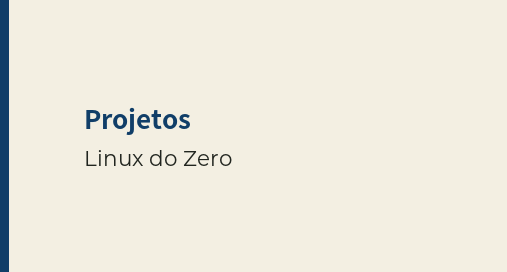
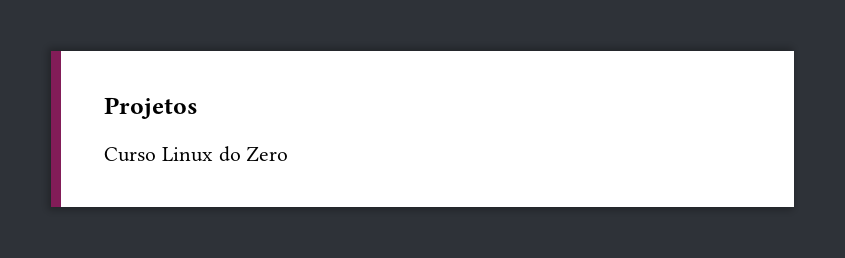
(191, 121) none -> [104,147,156,162] Curso

